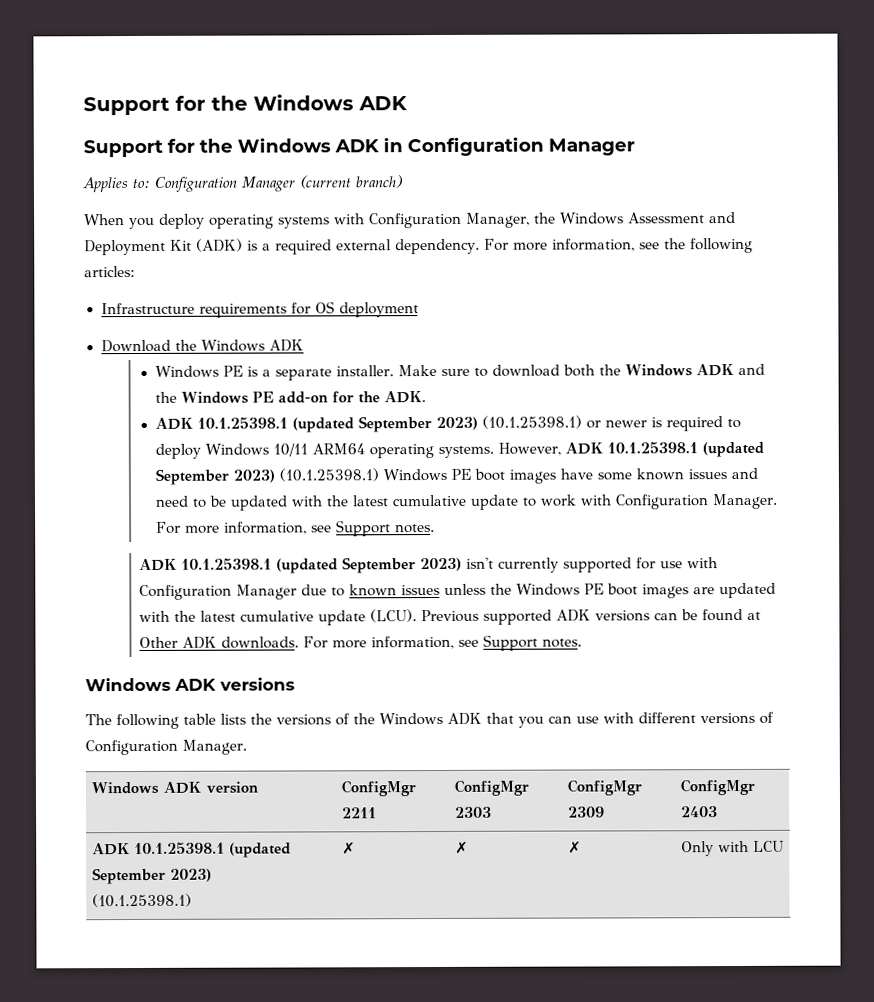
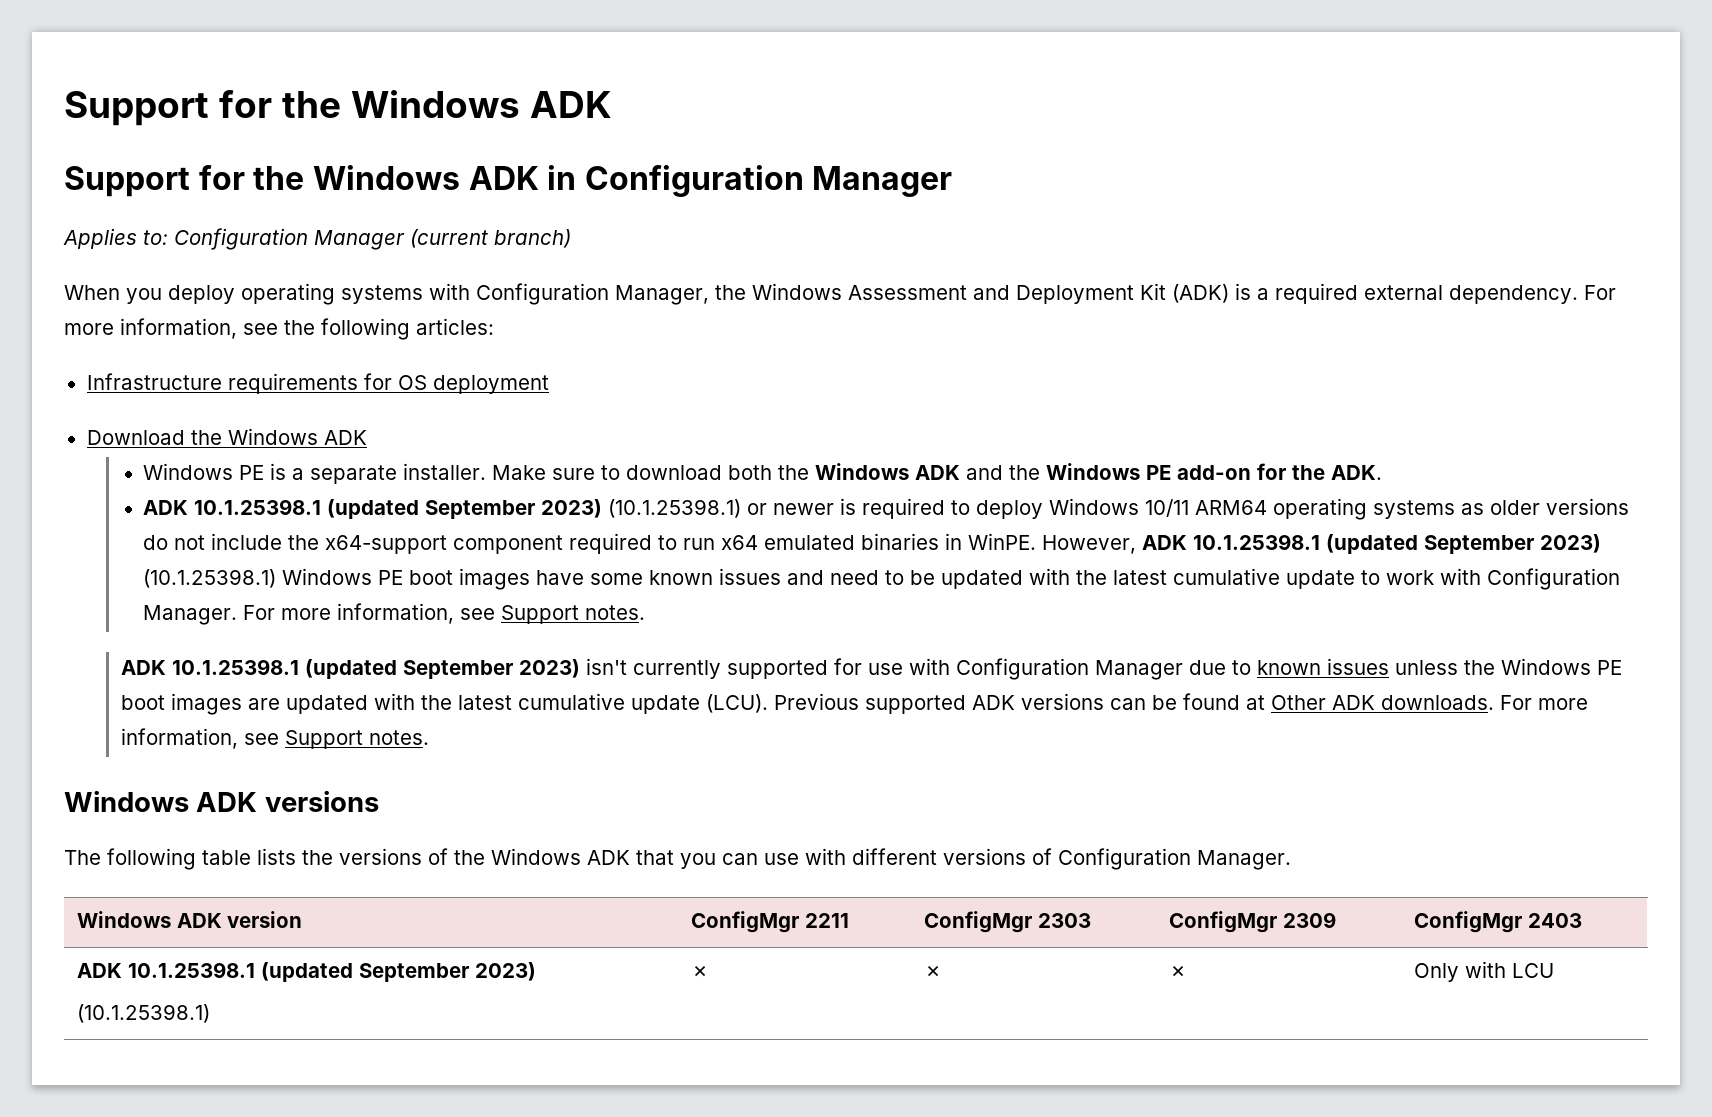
[437,445,494,458] systems. -> [1373,498,1630,519] [143,533,1037,554] systems as older versions do not include the x64-support component required to run x64 emulated binaries in WinPE.

